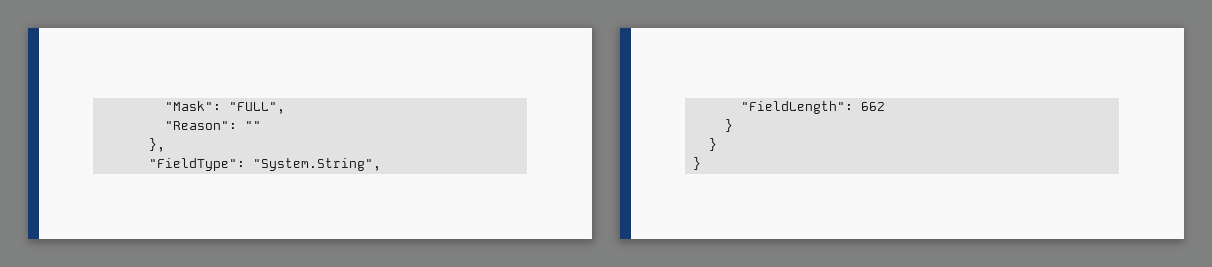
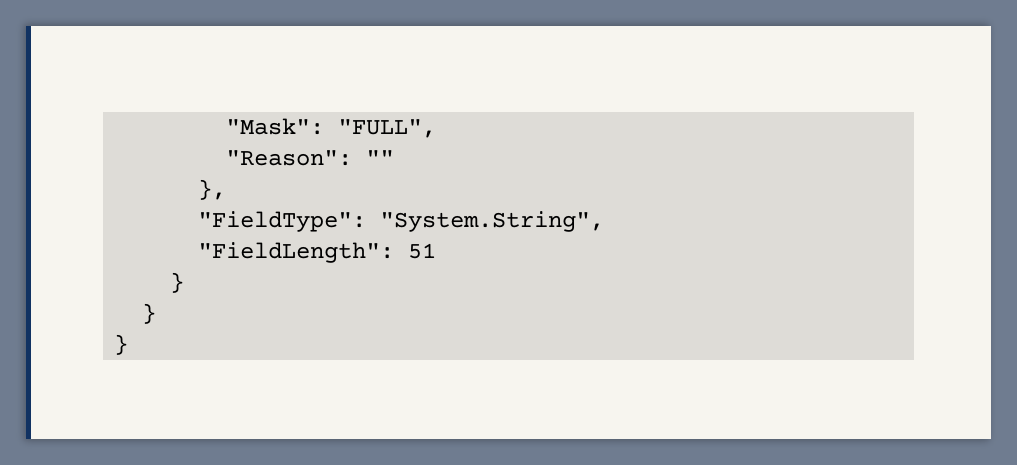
[861,102,886,111] 662 -> [408,243,437,259] 51

